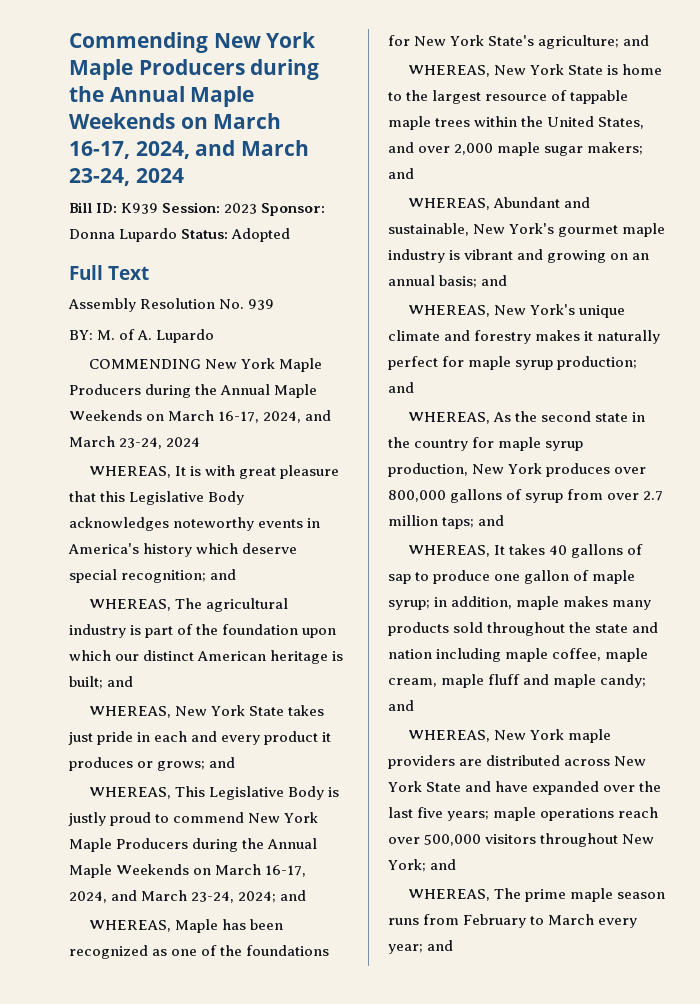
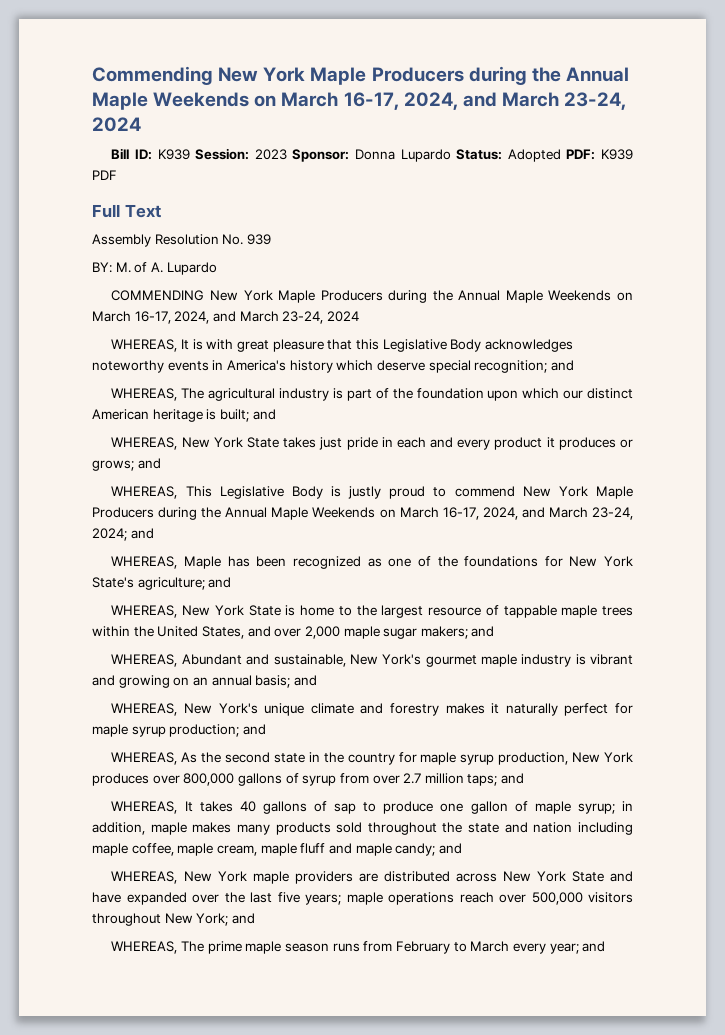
(291, 235) none -> [566,149,633,160] [92,170,117,180] PDF: K939 PDF

